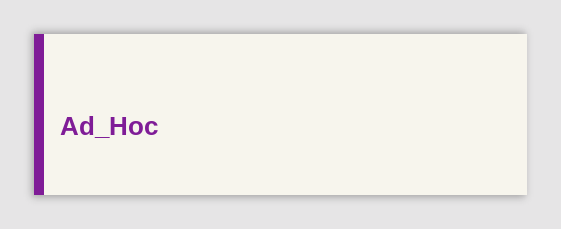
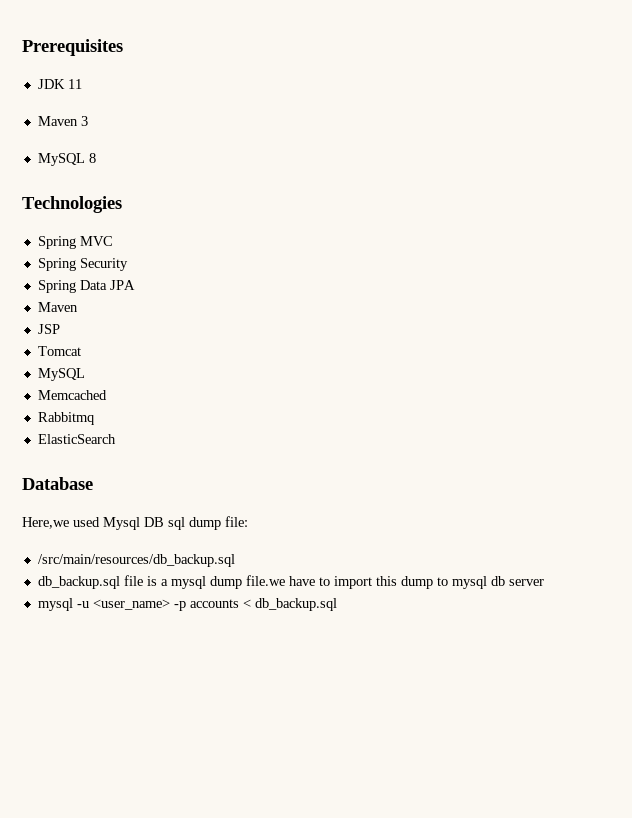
[60,116,158,138] Ad_Hoc -> [22,39,123,56] [37,79,82,89] [37,116,88,126] [37,153,96,166] [22,196,122,213] [37,236,113,249] [37,258,128,271] [37,280,135,293] [37,302,78,312] [37,324,60,334] [37,346,81,356] [37,368,85,381] [37,390,107,400] [37,412,94,425] [37,434,116,444] [22,477,93,490] [22,516,248,530] [37,554,235,567] [37,575,544,589] [37,598,337,611] Prerequisites // JDK 11 // Maven 3 // MySQL 8 // Technologies // Spring MVC // Spring Security // Spring Data JPA // Maven // JSP // Tomcat // MySQL // Memcached // Rabbitmq // ElasticSearch // Database // Here,we used Mysql DB sql dump file: // /src/main/resources/db_backup.sql // db_backup.sql file is a mysql dump file.we have to import this dump to mysql db server // mysql -u <user_name> -p accounts < db_backup.sql

